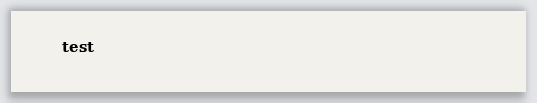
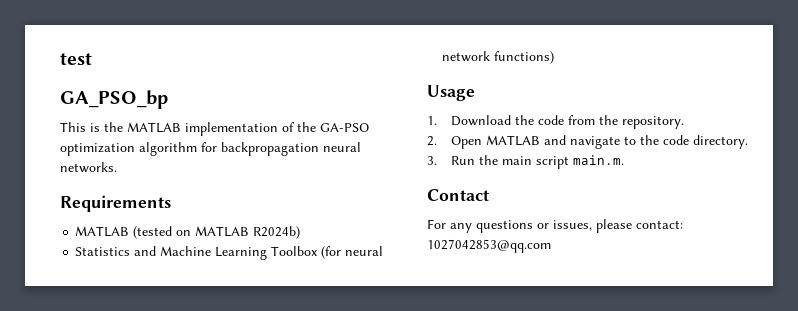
(94, 47) none -> [60,90,168,109] [60,122,369,136] [60,142,361,156] [60,162,117,173] [60,195,171,212] [75,226,301,239] [75,246,384,260] [442,51,555,64] [427,85,475,101] [427,115,684,129] [427,135,748,149] [427,155,624,169] [427,189,489,201] [427,219,683,233] [427,239,551,253] // GA_PSO_bp // This is the MATLAB implementation of the GA-PSO optimization algorithm for backpropagation neural networks. // Requirements // MATLAB (tested on MATLAB R2024b) // Statistics and Machine Learning Toolbox (for neural network functions) // Usage // 1. Download the code from the repository. // 2. Open MATLAB and navigate to the code directory. // 3. Run the main script main.m. // Contact // For any questions or issues, please contact: 1027042853@qq.com

